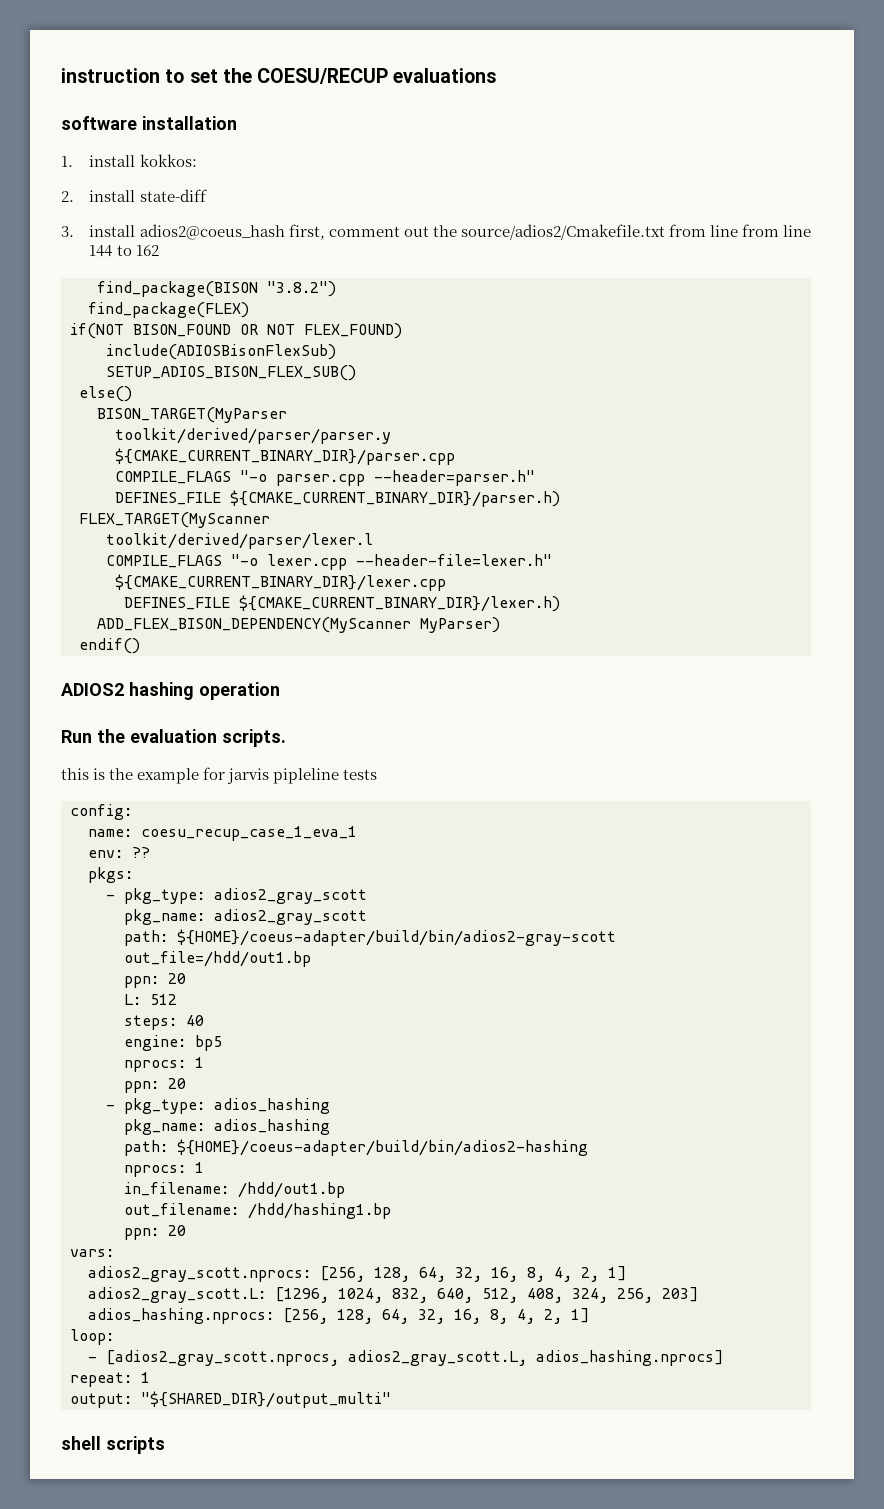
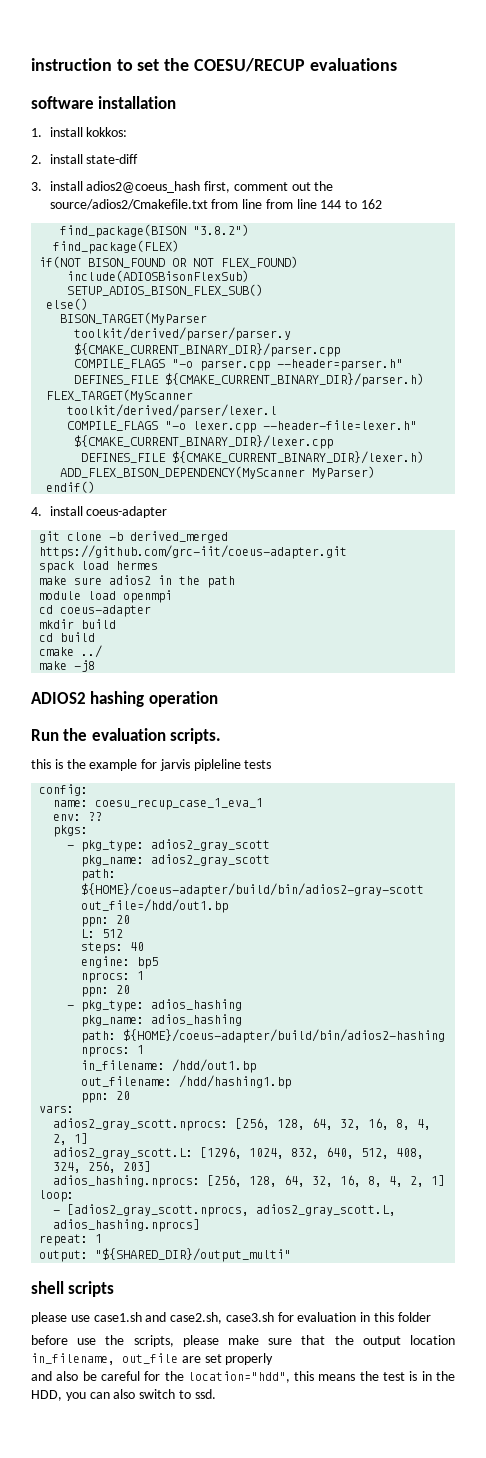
(140, 646) none -> [31,506,168,518] [39,531,229,543] [39,545,348,559] [39,561,159,573] [39,575,236,588] [39,590,173,603] [39,605,152,617] [39,619,117,629] [39,632,96,642] [39,645,103,658] [39,660,96,672] // 4. install coeus-adapter // git clone -b derived_merged https://github.com/grc-iit/coeus-adapter.git // spack load hermes // make sure adios2 in the path // module load openmpi // cd coeus-adapter // mkdir build // cd build // cmake ../ // make -j8
(165, 1445) none -> [31,1312,431,1324] [31,1335,455,1347] [31,1353,274,1365] [31,1371,456,1383] [31,1389,216,1401] // please use case1.sh and case2.sh, case3.sh for evaluation in this folder // before use the scripts, please make sure that the output location in_filename, out_file are set properly // and also be careful for the location="hdd", this means the test is in the HDD, you can also switch to ssd.

